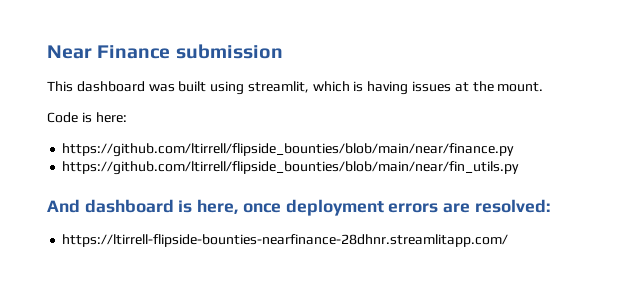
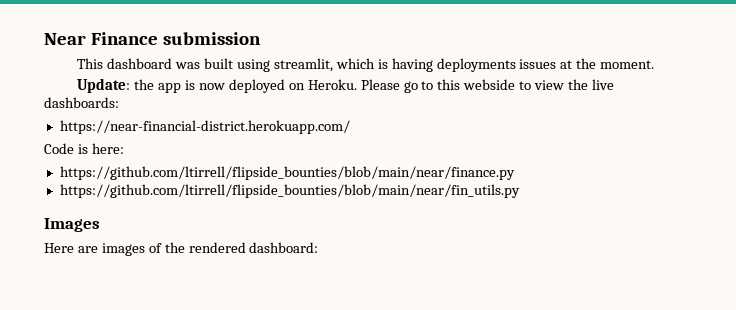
(409, 88) none -> [436,58,516,72] deployments
[497,82,544,92] mount. -> [600,60,655,69] [77,78,614,93] [44,97,119,108] [59,120,350,134] moment. // Update: the app is now deployed on Heroku. Please go to this webside to view the live dashboards: // https://near-financial-district.herokuapp.com/
[47,199,550,216] [62,234,509,247] And dashboard is here, once deployment errors are resolved: // https://ltirrell-flipside-bounties-nearfinance-28dhnr.streamlitapp.com/ -> [44,218,100,232] [44,242,319,256] Images // Here are images of the rendered dashboard:

